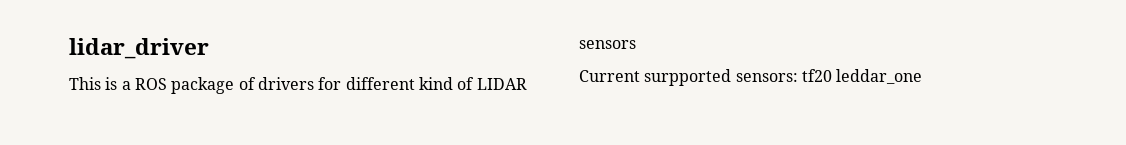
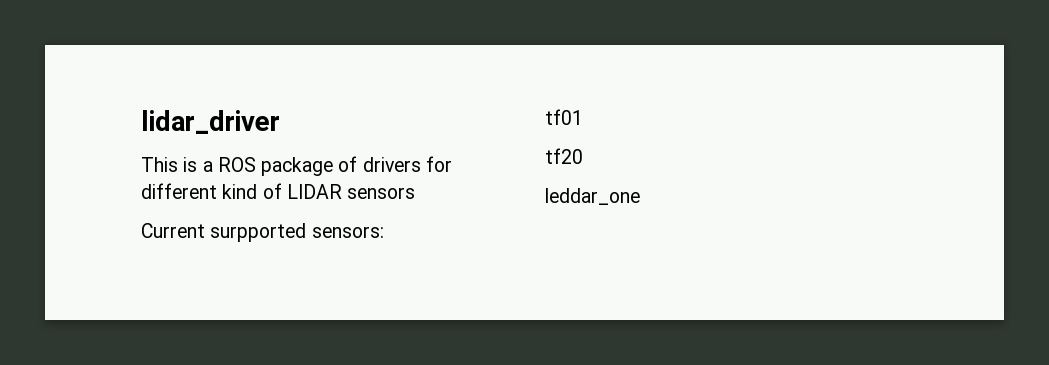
(798, 77) none -> [545,109,583,125] // tf01 //
(832, 75) none -> (583, 156) //

